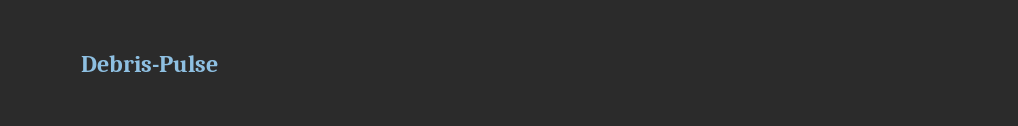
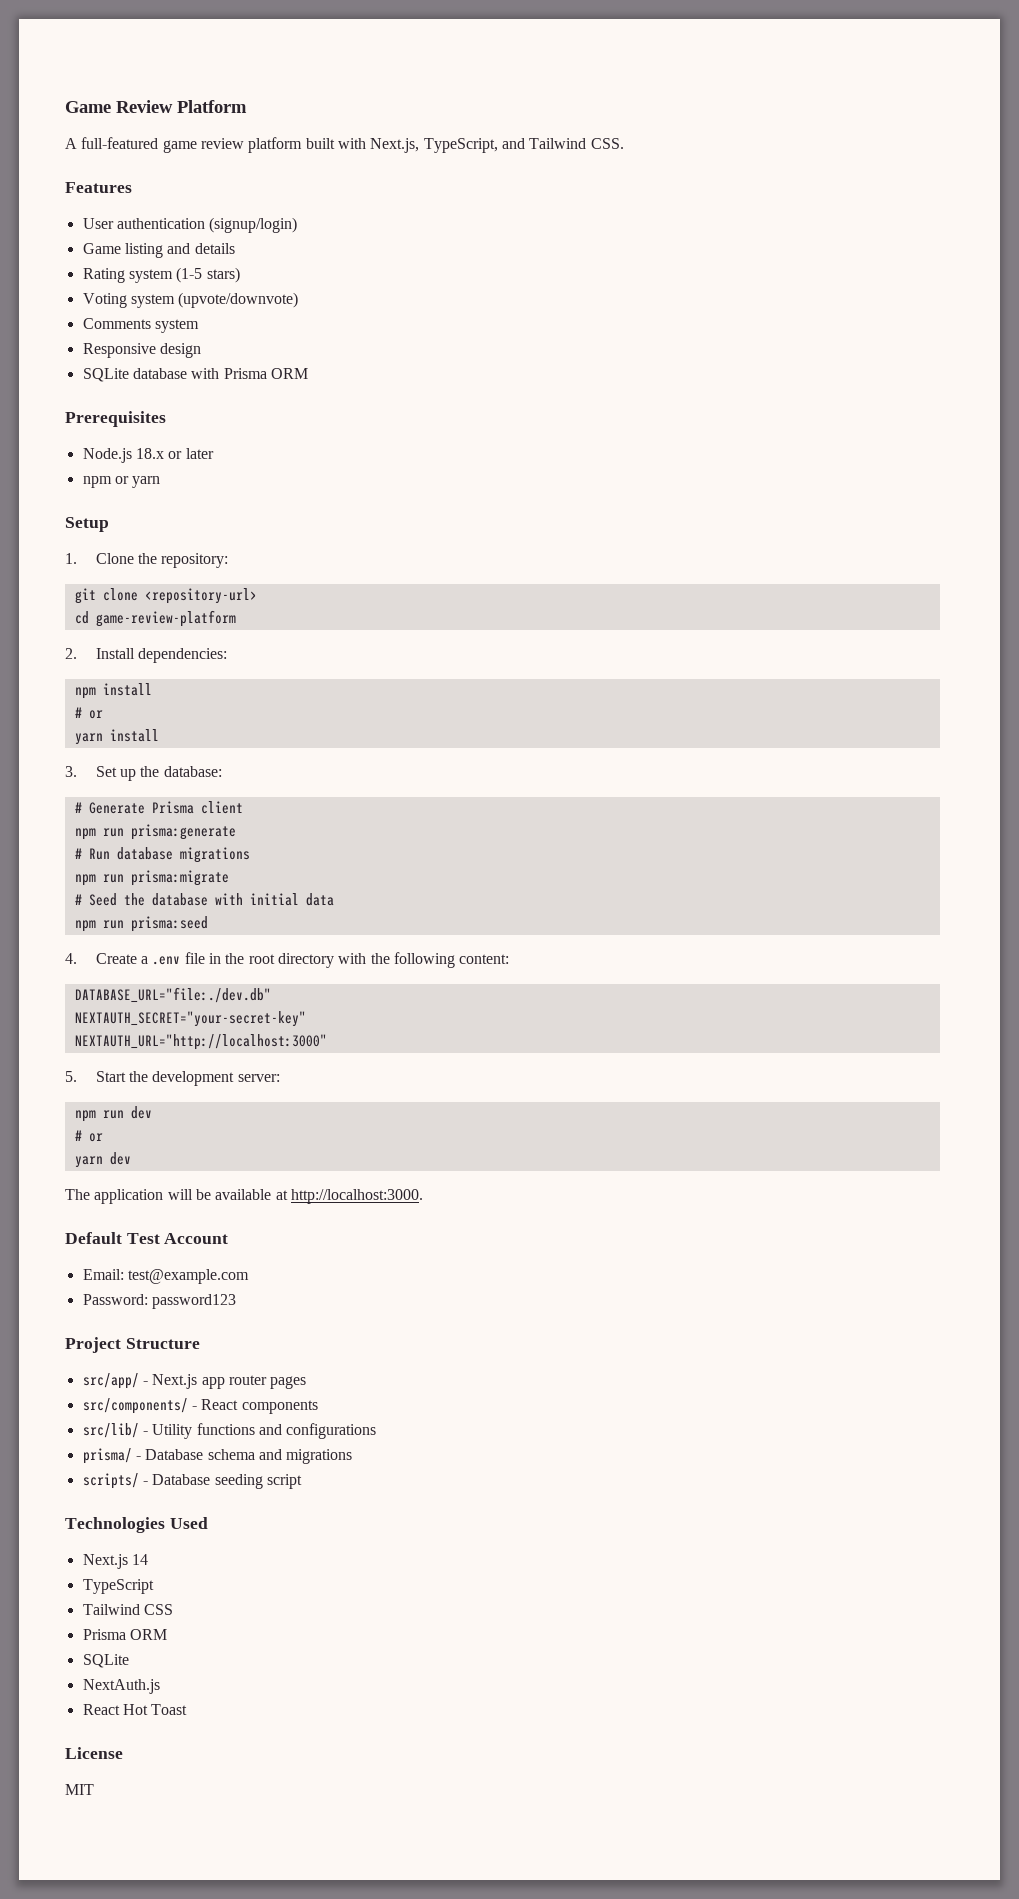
[81,55,218,72] Debris-Pulse -> [65,100,247,113] [65,137,624,153] [65,182,132,193] [82,217,298,233] [82,243,235,258] [82,267,240,283] [82,292,299,308] [82,318,199,333] [82,343,201,358] [82,368,308,382] [65,411,166,427] [82,448,214,463] [82,476,161,488] [65,517,109,532] [65,553,229,568] [74,588,257,604] [74,610,236,627] [65,648,228,663] [74,683,152,699] [74,707,103,719] [74,729,159,745] [65,766,222,781] [74,801,243,814] [74,824,236,840] [74,847,250,863] [74,870,229,886] [74,893,334,906] [74,916,208,932] [65,952,510,968] [74,987,271,1003] [74,1011,306,1027] [74,1034,327,1050] [65,1071,280,1086] [74,1106,152,1122] [74,1130,103,1142] [74,1152,131,1168] [65,1189,423,1204] [65,1232,229,1244] [82,1269,249,1284] [82,1294,236,1309] [65,1337,200,1353] [82,1373,307,1389] [82,1398,318,1414] [82,1423,377,1439] [82,1448,353,1464] [82,1473,302,1489] [65,1517,208,1533] [82,1554,148,1569] [82,1579,154,1594] [82,1604,173,1615] [82,1629,167,1640] [82,1654,129,1668] [82,1679,160,1694] [82,1704,188,1715] [65,1747,123,1759] [65,1784,94,1795] Game Review Platform // A full-featured game review platform built with Next.js, TypeScript, and Tailwind CSS. // Features // User authentication (signup/login) // Game listing and details // Rating system (1-5 stars) // Voting system (upvote/downvote) // Comments system // Responsive design // SQLite database with Prisma ORM // Prerequisites // Node.js 18.x or later // npm or yarn // Setup // 1. Clone the repository: // git clone <repository-url> // cd game-review-platform // 2. Install dependencies: // npm install // # or // yarn install // 3. Set up the database: // # Generate Prisma client // npm run prisma:generate // # Run database migrations // npm run prisma:migrate // # Seed the database with initial data // npm run prisma:seed // 4. Create a .env file in the root directory with the following content: // DATABASE_URL="file:./dev.db" // NEXTAUTH_SECRET="your-secret-key" // NEXTAUTH_URL="http://localhost:3000" // 5. Start the development server: // npm run dev // # or // yarn dev // The application will be available at http://localhost:3000. // Default Test Account // Email: test@example.com // Password: password123 // Project Structure // src/app/ - Next.js app router pages // src/components/ - React components // src/lib/ - Utility functions and configurations // prisma/ - Database schema and migrations // scripts/ - Database seeding script // Technologies Used // Next.js 14 // TypeScript // Tailwind CSS // Prisma ORM // SQLite // NextAuth.js // React Hot Toast // License // MIT

